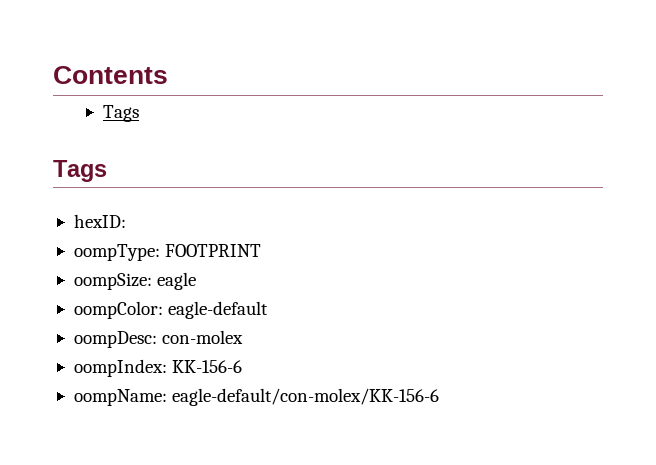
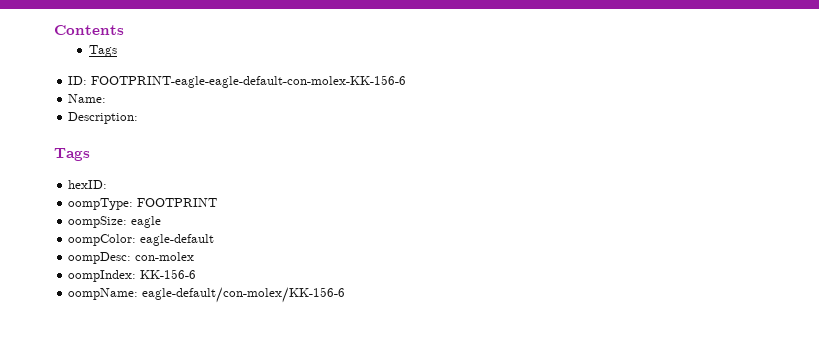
(139, 113) none -> [68,75,407,88] [68,94,107,103] [68,112,139,124] // ID: FOOTPRINT-eagle-eagle-default-con-molex-KK-156-6 // Name: // Description:

